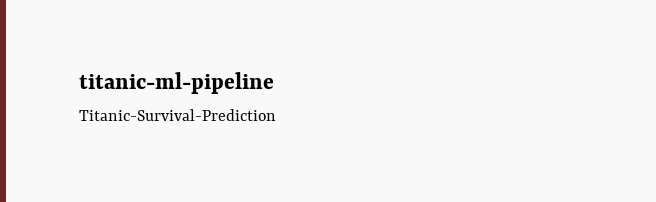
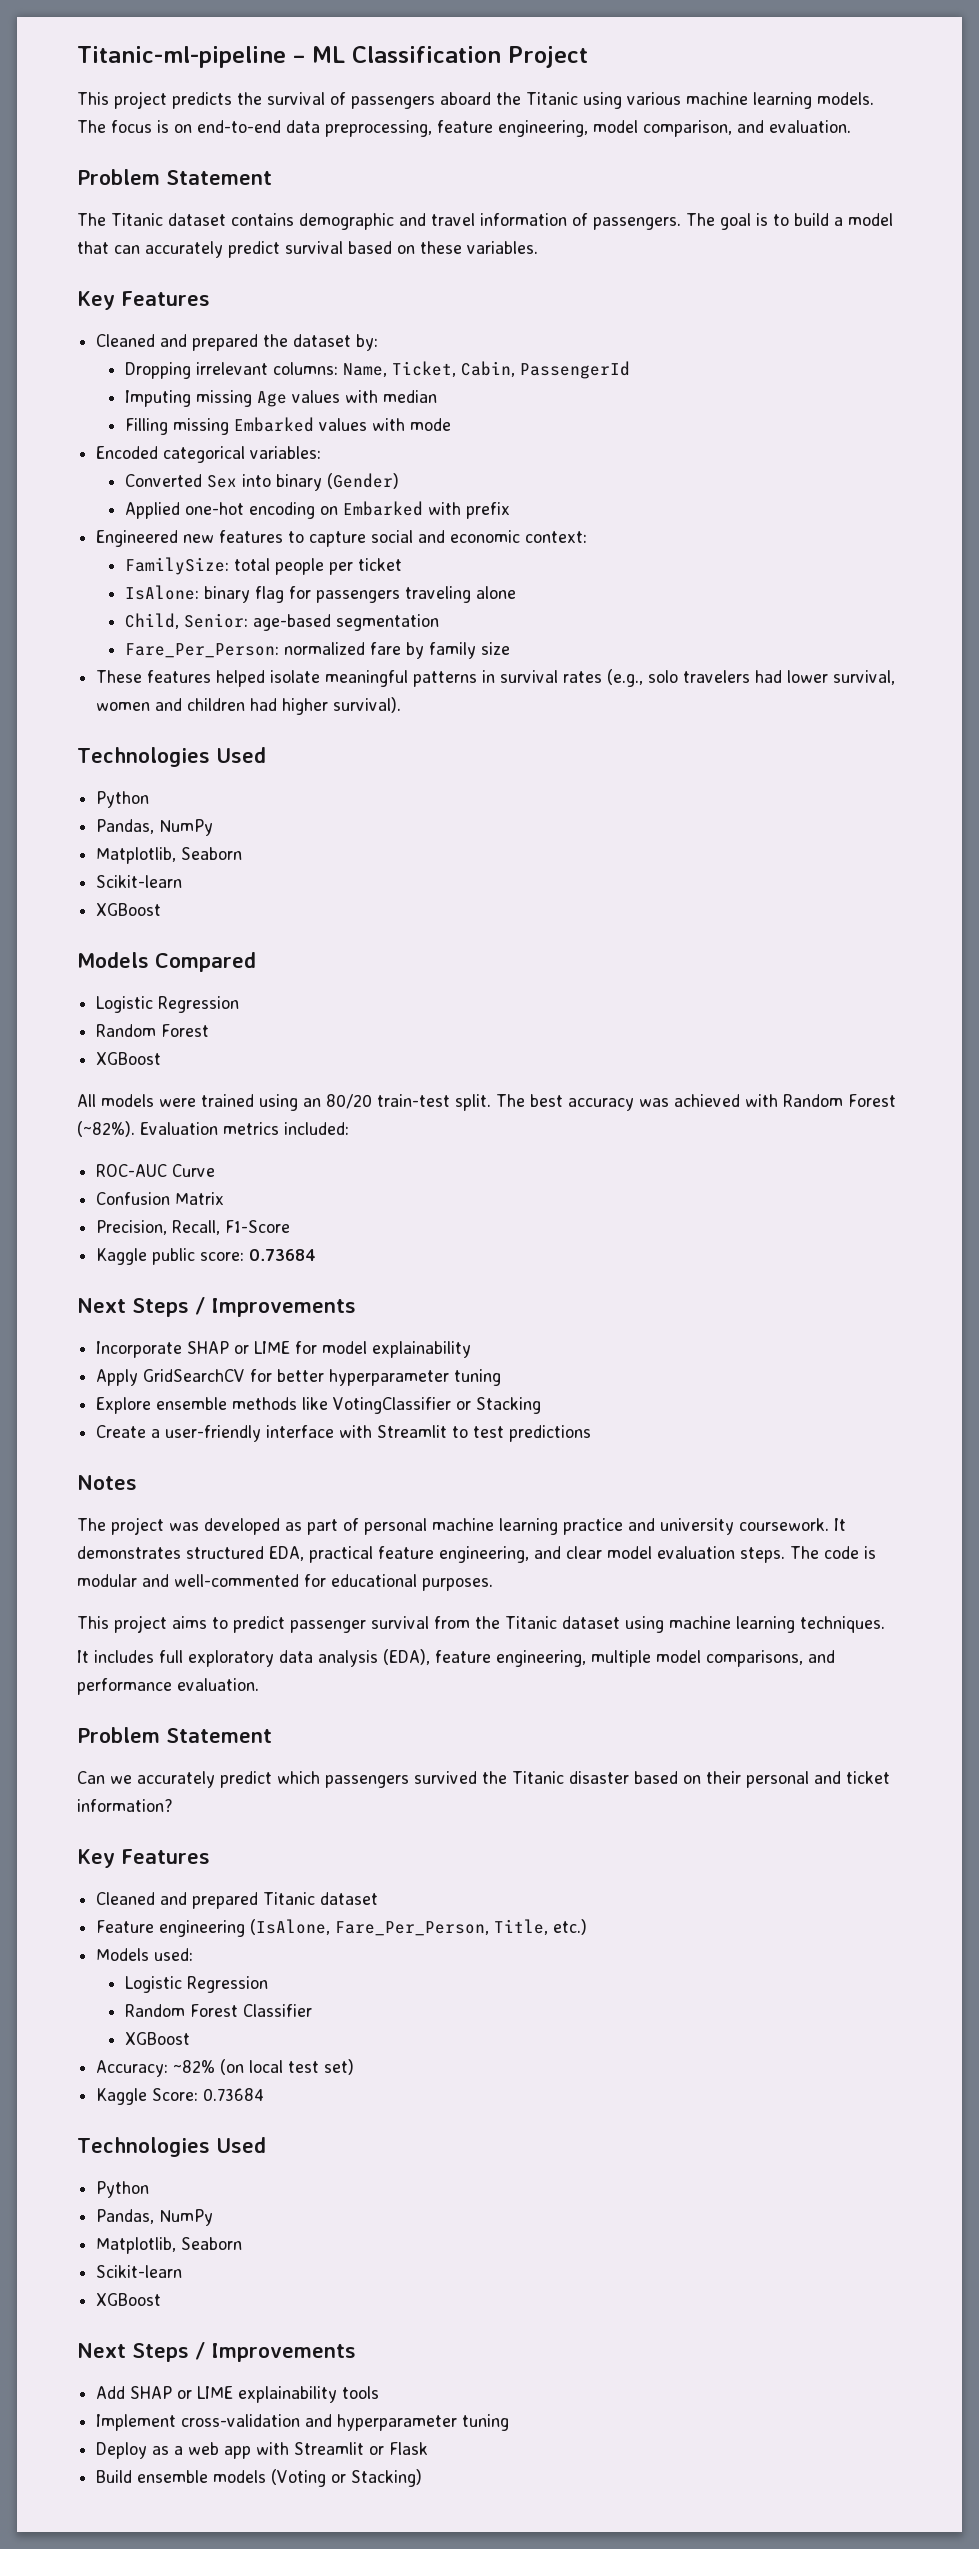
[79,72,274,94] [79,109,276,121] titanic-ml-pipeline // Titanic-Survival-Prediction -> [77,46,588,68] [77,91,874,109] [77,120,851,137] [77,169,272,185] [77,213,893,230] [77,241,538,258] [77,291,210,310] [96,334,379,351] [124,361,630,379] [124,390,437,407] [124,417,451,435] [96,446,322,463] [124,473,399,491] [124,501,510,519] [96,530,588,547] [124,557,402,575] [124,585,516,603] [124,613,439,631] [124,642,510,659] [96,669,896,687] [96,697,402,715] [77,747,266,767] [96,791,150,808] [96,819,214,836] [96,847,243,864] [96,875,183,888] [96,903,162,916] [77,952,256,972] [96,996,240,1013] [96,1024,210,1037] [96,1052,162,1065] [77,1094,896,1111] [77,1121,349,1137] [96,1164,216,1177] [96,1192,225,1205] [96,1220,291,1235] [96,1248,317,1265] [77,1297,356,1317] [96,1341,472,1358] [96,1369,502,1386] [96,1397,542,1414] [96,1425,592,1442] [77,1475,137,1490] [77,1517,846,1535] [77,1546,876,1563] [77,1574,493,1591] [77,1615,885,1633] [77,1649,835,1667] [77,1678,259,1695] [77,1727,272,1743] [77,1771,890,1788] [77,1799,173,1812] [77,1849,210,1868] [96,1892,379,1909] [96,1919,588,1937] [96,1948,194,1961] [124,1976,268,1993] [124,2004,312,2017] [124,2032,190,2045] [96,2059,355,2077] [96,2088,265,2105] [77,2137,266,2157] [96,2181,150,2198] [96,2209,214,2226] [96,2237,243,2254] [96,2265,183,2278] [96,2293,162,2306] [77,2342,356,2362] [96,2386,380,2403] [96,2414,510,2431] [96,2442,429,2459] [96,2469,423,2487] Titanic-ml-pipeline – ML Classification Project // This project predicts the survival of passengers aboard the Titanic using various machine learning models. The focus is on end-to-end data preprocessing, feature engineering, model comparison, and evaluation. // Problem Statement // The Titanic dataset contains demographic and travel information of passengers. The goal is to build a model that can accurately predict survival based on these variables. // Key Features // Cleaned and prepared the dataset by: // Dropping irrelevant columns: Name, Ticket, Cabin, PassengerId // Imputing missing Age values with median // Filling missing Embarked values with mode // Encoded categorical variables: // Converted Sex into binary (Gender) // Applied one-hot encoding on Embarked with prefix // Engineered new features to capture social and economic context: // FamilySize: total people per ticket // IsAlone: binary flag for passengers traveling alone // Child, Senior: age-based segmentation // Fare_Per_Person: normalized fare by family size // These features helped isolate meaningful patterns in survival rates (e.g., solo travelers had lower survival, women and children had higher survival). // Technologies Used // Python // Pandas, NumPy // Matplotlib, Seaborn // Scikit-learn // XGBoost // Models Compared // Logistic Regression // Random Forest // XGBoost // All models were trained using an 80/20 train-test split. The best accuracy was achieved with Random Forest (~82%). Evaluation metrics included: // ROC-AUC Curve // Confusion Matrix // Precision, Recall, F1-Score // Kaggle public score: 0.73684 // Next Steps / Improvements // Incorporate SHAP or LIME for model explainability // Apply GridSearchCV for better hyperparameter tuning // Explore ensemble methods like VotingClassifier or Stacking // Create a user-friendly interface with Streamlit to test predictions // Notes // The project was developed as part of personal machine learning practice and university coursework. It demonstrates structured EDA, practical feature engineering, and clear model evaluation steps. The code is modular and well-commented for educational purposes. // This project aims to predict passenger survival from the Titanic dataset using machine learning techniques. // It includes full exploratory data analysis (EDA), feature engineering, multiple model comparisons, and performance evaluation. // Problem Statement // Can we accurately predict which passengers survived the Titanic disaster based on their personal and ticket information? // Key Features // Cleaned and prepared Titanic dataset // Feature engineering (IsAlone, Fare_Per_Person, Title, etc.) // Models used: // Logistic Regression // Random Forest Classifier // XGBoost // Accuracy: ~82% (on local test set) // Kaggle Score: 0.73684 // Technologies Used // Python // Pandas, NumPy // Matplotlib, Seaborn // Scikit-learn // XGBoost // Next Steps / Improvements // Add SHAP or LIME explainability tools // Implement cross-validation and hyperparameter tuning // Deploy as a web app with Streamlit or Flask // Build ensemble models (Voting or Stacking)

